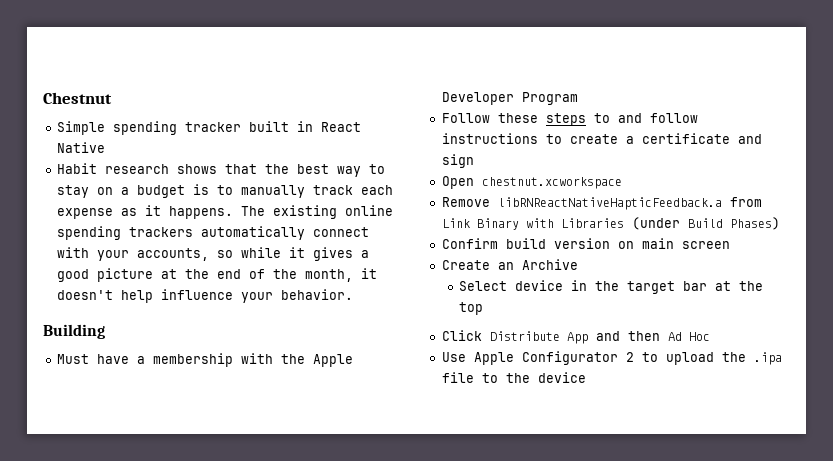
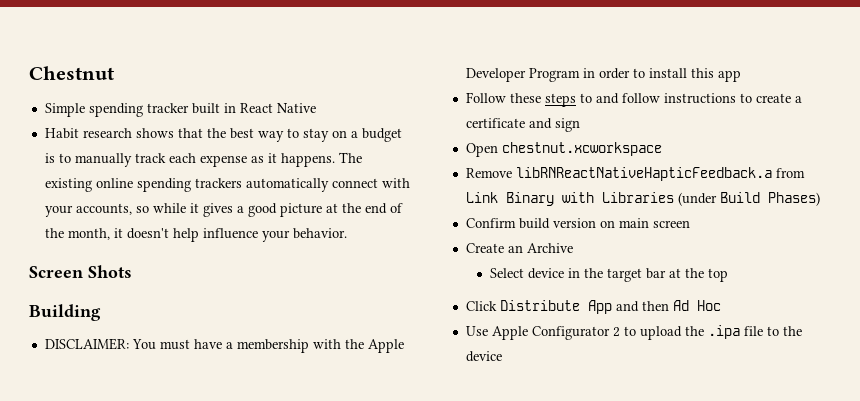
(353, 294) none -> [29,265,132,278] // Screen Shots
[56,354,89,364] Must -> [44,338,190,350] DISCLAIMER: You must
(578, 98) none -> [582,68,741,82] in order to install this app

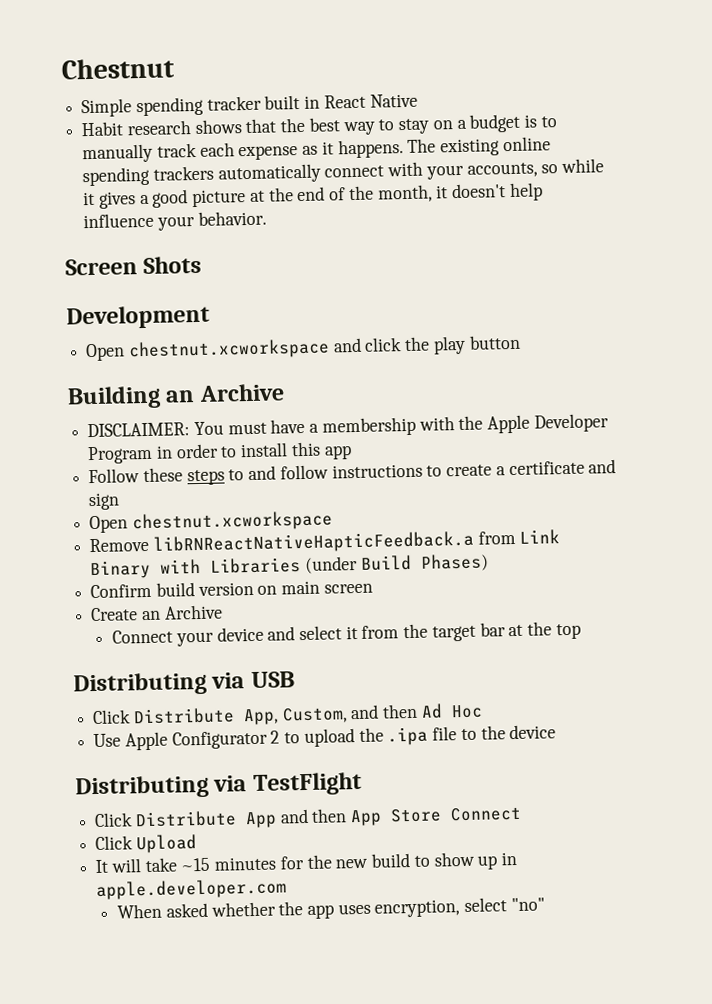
(132, 271) none -> [66,304,210,330] [85,334,521,362] // Development // Open chestnut.xcworkspace and click the play button
(101, 312) none -> [165,383,285,403] an Archive
[489,268,580,279] Select device in -> [112,625,400,647] Connect your device and select it from
[465,300,612,314] // Click Distribute App -> [73,671,295,697] [92,707,348,726] // Distributing via USB // Click Distribute App, Custom,
(502, 356) none -> [75,771,362,800] [94,806,523,829] [95,834,197,854] [95,851,517,874] [96,878,288,901] [117,897,545,919] // Distributing via TestFlight // Click Distribute App and then App Store Connect // Click Upload // It will take ~15 minutes for the new build to show up in apple.developer.com // When asked whether the app uses encryption, select "no"

